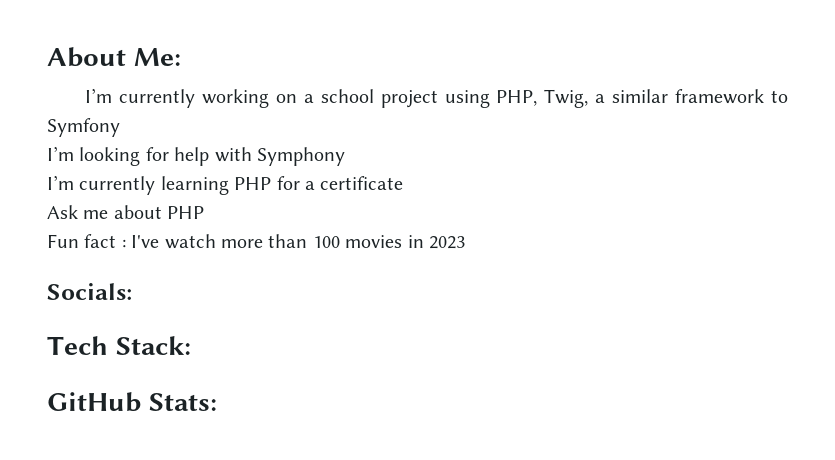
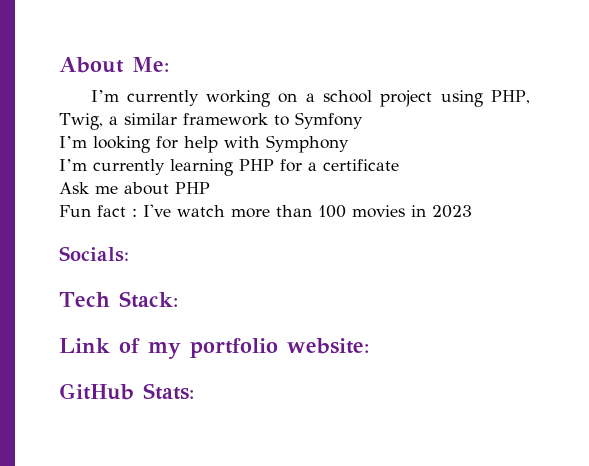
(191, 345) none -> [59,338,369,359] // Link of my portfolio website:

